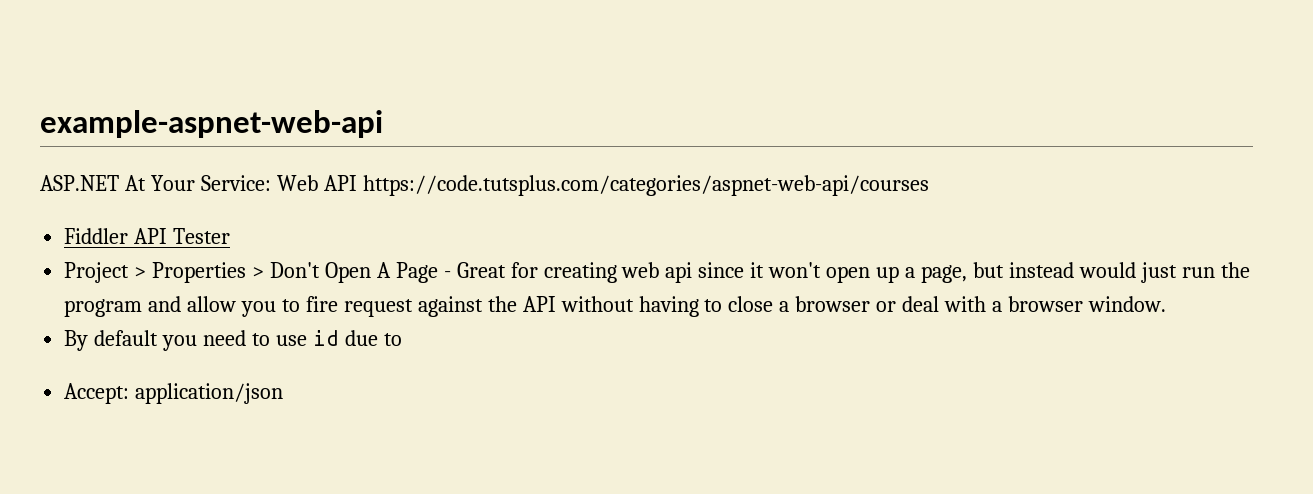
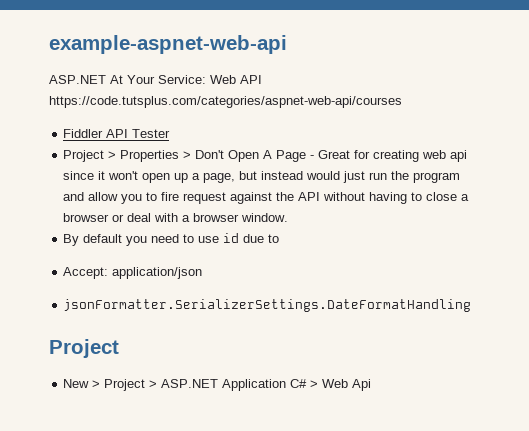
(284, 393) none -> [63,299,472,312] [49,339,119,358] [63,379,372,391] // jsonFormatter.SerializerSettings.DateFormatHandling // Project // New > Project > ASP.NET Application C# > Web Api

